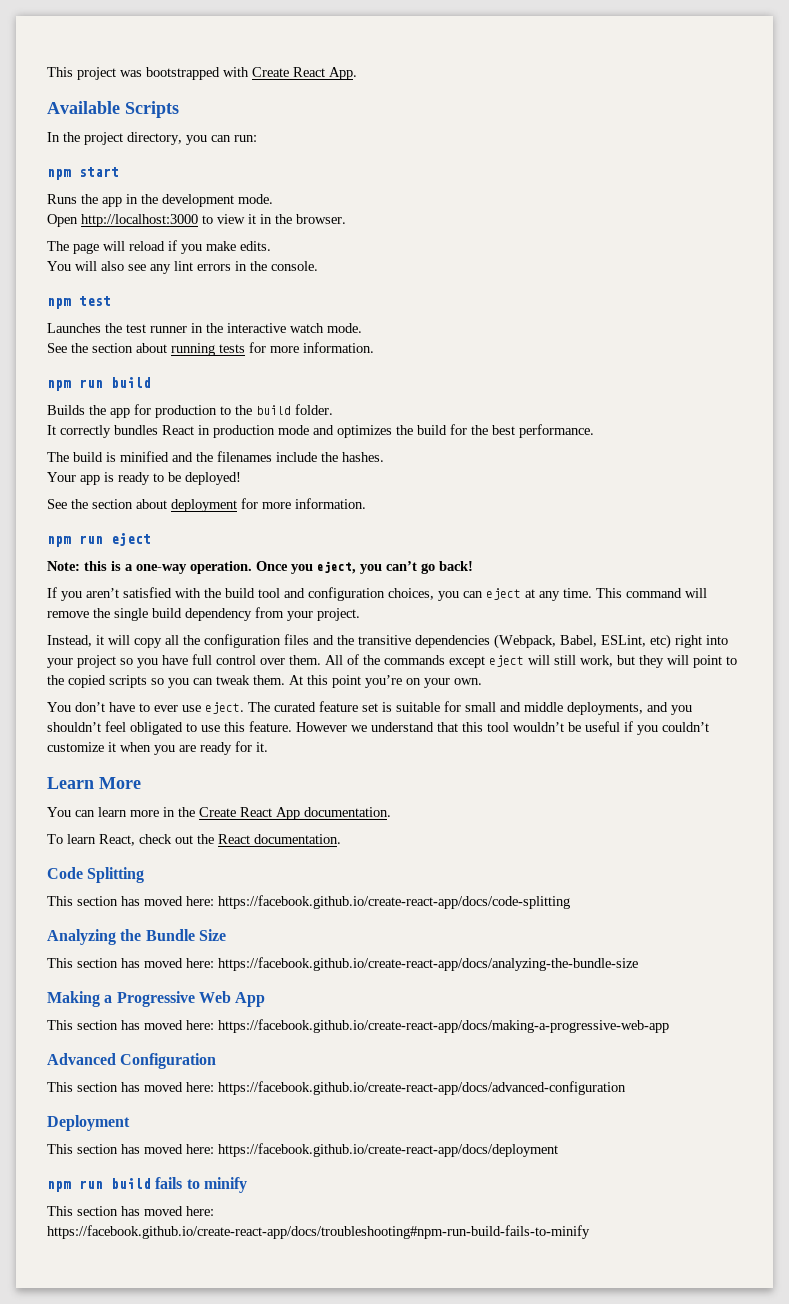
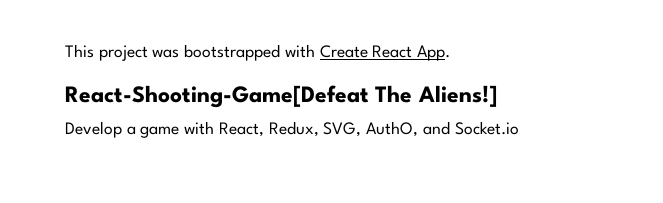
[47,101,179,118] [47,132,257,145] [47,167,119,180] [47,194,273,207] [47,214,346,227] [47,240,271,254] [47,261,318,274] [47,296,111,309] [47,323,362,333] [47,342,374,356] [47,377,151,391] [47,404,333,418] [47,424,594,438] [47,451,384,462] [47,472,241,485] [47,498,366,512] [47,533,151,547] [47,561,473,574] [47,587,707,601] [47,607,360,621] [47,634,728,649] [47,654,737,668] [47,675,482,688] [47,701,692,715] [47,721,709,735] [47,741,268,755] [47,777,141,789] [47,807,391,820] [47,834,341,846] [47,867,145,883] [47,895,570,909] [47,929,226,945] [47,957,638,971] [47,991,266,1007] [47,1019,669,1033] [47,1053,217,1069] [47,1081,626,1095] [47,1115,130,1131] [47,1143,558,1157] [47,1177,247,1193] [47,1206,214,1216] [47,1225,590,1239] Available Scripts // In the project directory, you can run: // npm start // Runs the app in the development mode. // Open http://localhost:3000 to view it in the browser. // The page will reload if you make edits. // You will also see any lint errors in the console. // npm test // Launches the test runner in the interactive watch mode. // See the section about running tests for more information. // npm run build // Builds the app for production to the build folder. // It correctly bundles React in production mode and optimizes the build for the best performance. // The build is minified and the filenames include the hashes. // Your app is ready to be deployed! // See the section about deployment for more information. // npm run eject // Note: this is a one-way operation. Once you eject, you can’t go back! // If you aren’t satisfied with the build tool and configuration choices, you can eject at any time. This command will remove the single build dependency from your project. // Instead, it will copy all the configuration files and the transitive dependencies (Webpack, Babel, ESLint, etc) right into your project so you have full control over them. All of the commands except eject will still work, but they will point to the copied scripts so you can tweak them. At this point you’re on your own. // You don’t have to ever use eject. The curated feature set is suitable for small and middle deployments, and you shouldn’t feel obligated to use this feature. However we understand that this tool wouldn’t be useful if you couldn’t customize it when you are ready for it. // Learn More // You can learn more in the Create React App documentation. // To learn React, check out the React documentation. // Code Splitting // This section has moved here: https://facebook.github.io/create-react-app/docs/code-splitting // Analyzing the Bundle Size // This section has moved here: https://facebook.github.io/create-react-app/docs/analyzing-the-bundle-size // Making a Progressive Web App // This section has moved here: https://facebook.github.io/create-react-app/docs/making-a-progressive-web-app // Advanced Configuration // This section has moved here: https://facebook.github.io/create-react-app/docs/advanced-configuration // Deployment // This section has moved here: https://facebook.github.io/create-react-app/docs/deployment // npm run build fails to minify // This section has moved here: https://facebook.github.io/create-react-app/docs/troubleshooting#npm-run-build-fails-to-minify -> [65,85,497,108] [65,121,519,138] React-Shooting-Game[Defeat The Aliens!] // Develop a game with React, Redux, SVG, AuthO, and Socket.io

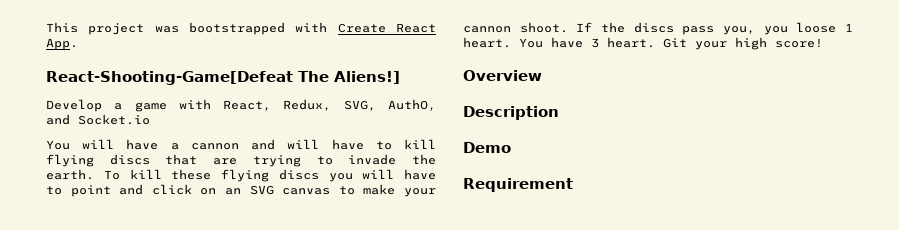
(519, 128) none -> [46,139,437,150] [46,154,437,167] [46,169,436,182] [46,184,436,197] [463,22,853,35] [463,37,823,50] [463,70,542,81] [463,106,559,120] [463,142,511,153] [463,178,573,192] // You will have a cannon and will have to kill flying discs that are trying to invade the earth. To kill these flying discs you will have to point and click on an SVG canvas to make your cannon shoot. If the discs pass you, you loose 1 heart. You have 3 heart. Git your high score! // Overview // Description // Demo // Requirement

